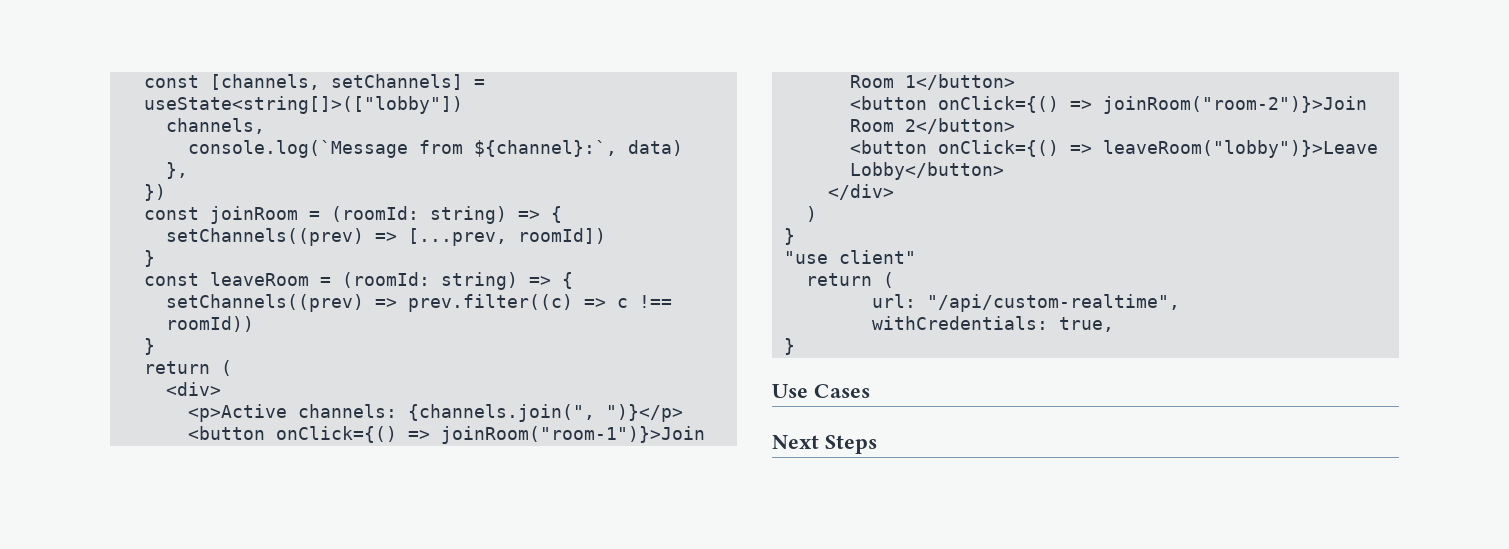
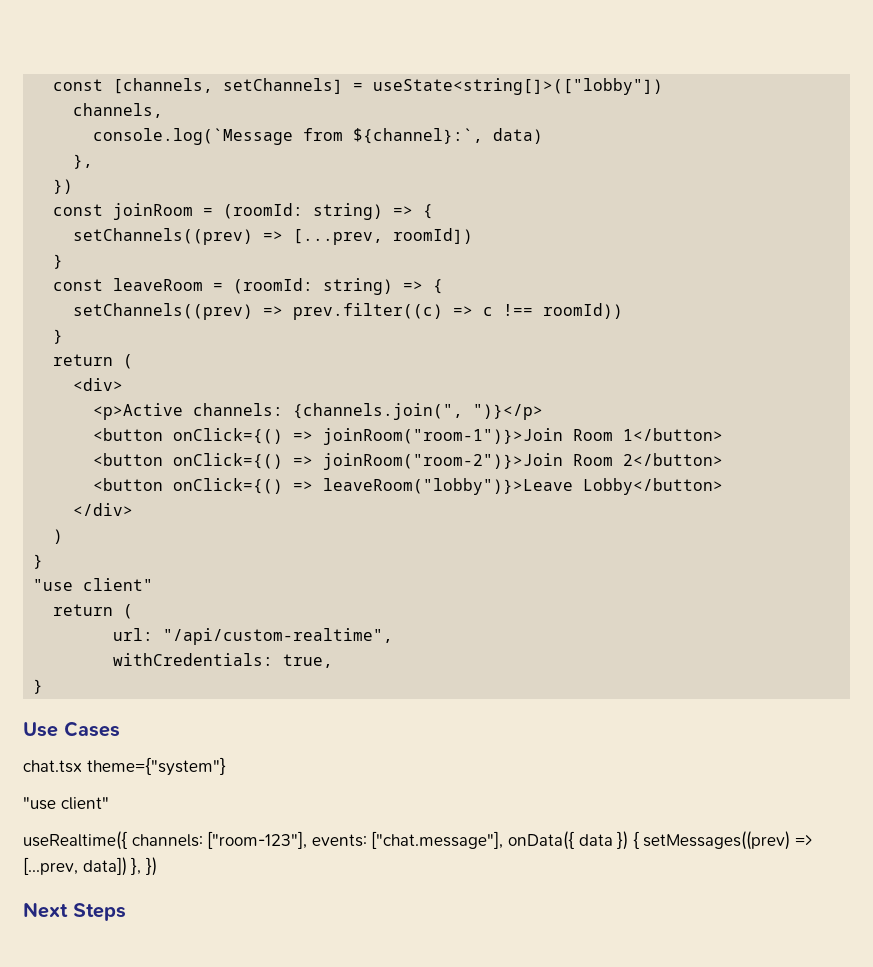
(870, 391) none -> [23,757,226,776] [23,797,109,810] [23,831,812,850] [23,857,157,876] // chat.tsx theme={"system"} // "use client" // useRealtime({ channels: ["room-123"], events: ["chat.message"], onData({ data }) { setMessages((prev) => [...prev, data]) }, })

